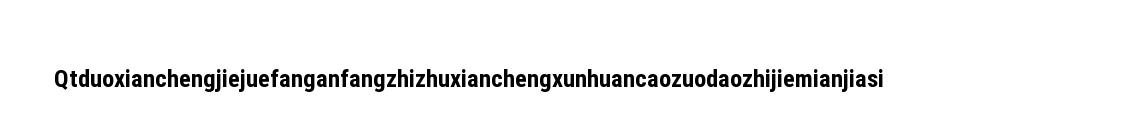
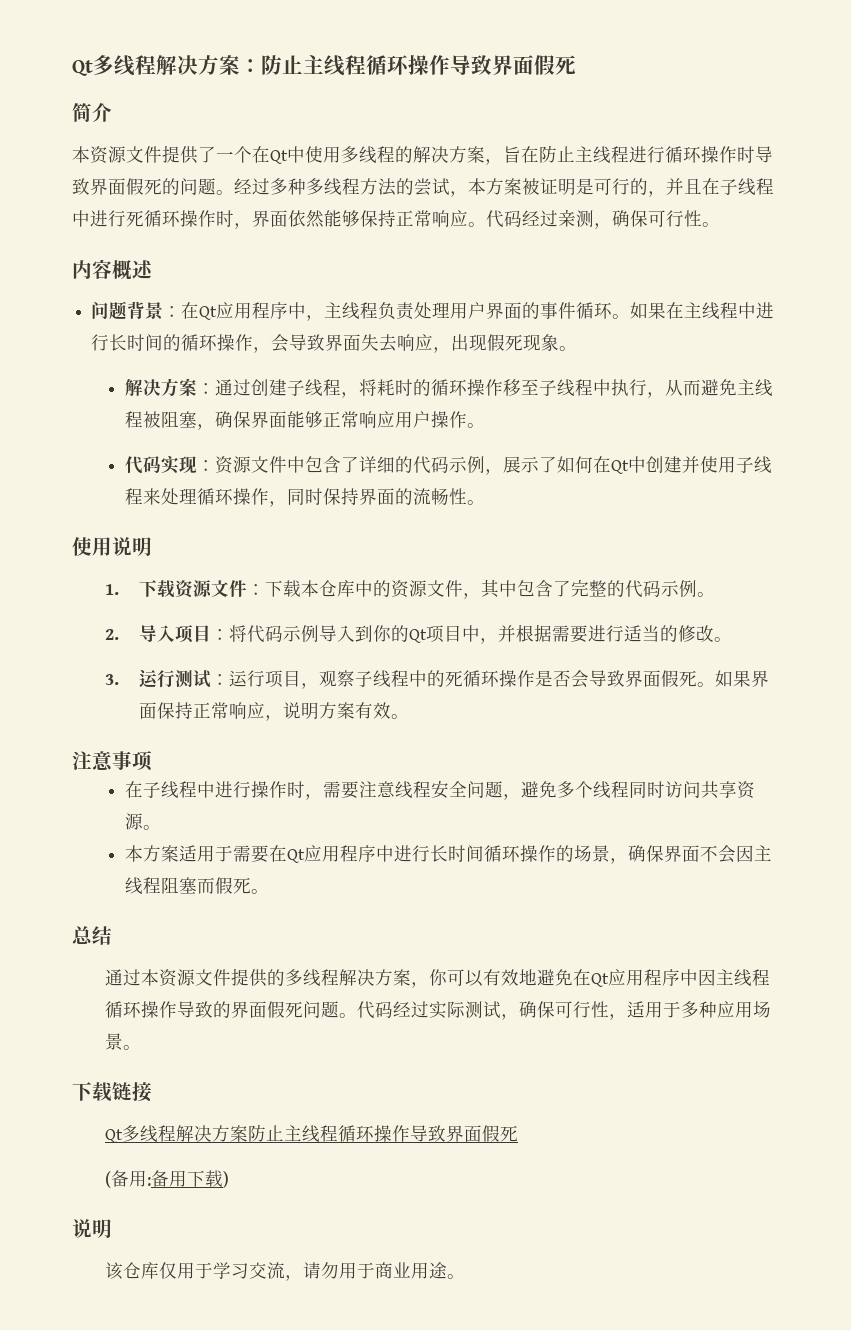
[54,69,884,92] Qtduoxianchengjiejuefanganfangzhizhuxianchengxunhuancaozuodaozhijiemianjiasi -> [72,55,576,76] [72,103,112,122] [72,145,773,165] [72,178,774,197] [72,209,720,229] [72,259,153,280] [91,301,775,321] [91,334,578,353] [124,378,773,398] [124,411,485,430] [124,456,772,475] [124,488,485,507] [72,537,152,556] [105,579,715,599] [105,624,732,644] [105,669,769,689] [138,702,409,721] [72,751,153,771] [124,780,755,800] [124,813,161,830] [124,845,772,864] [124,877,269,895] [72,926,112,945] [105,968,771,988] [105,1001,772,1020] [105,1033,142,1050] [72,1082,152,1102] [105,1124,519,1143] [105,1170,230,1188] [72,1219,112,1238] [105,1262,466,1281] Qt多线程解决方案：防止主线程循环操作导致界面假死 // 简介 // 本资源文件提供了一个在Qt中使用多线程的解决方案，旨在防止主线程进行循环操作时导致界面假死的问题。经过多种多线程方法的尝试，本方案被证明是可行的，并且在子线程中进行死循环操作时，界面依然能够保持正常响应。代码经过亲测，确保可行性。 // 内容概述 // 问题背景：在Qt应用程序中，主线程负责处理用户界面的事件循环。如果在主线程中进行长时间的循环操作，会导致界面失去响应，出现假死现象。 // 解决方案：通过创建子线程，将耗时的循环操作移至子线程中执行，从而避免主线程被阻塞，确保界面能够正常响应用户操作。 // 代码实现：资源文件中包含了详细的代码示例，展示了如何在Qt中创建并使用子线程来处理循环操作，同时保持界面的流畅性。 // 使用说明 // 1.下载资源文件：下载本仓库中的资源文件，其中包含了完整的代码示例。 // 2.导入项目：将代码示例导入到你的Qt项目中，并根据需要进行适当的修改。 // 3.运行测试：运行项目，观察子线程中的死循环操作是否会导致界面假死。如果界面保持正常响应，说明方案有效。 // 注意事项 // 在子线程中进行操作时，需要注意线程安全问题，避免多个线程同时访问共享资源。 // 本方案适用于需要在Qt应用程序中进行长时间循环操作的场景，确保界面不会因主线程阻塞而假死。 // 总结 // 通过本资源文件提供的多线程解决方案，你可以有效地避免在Qt应用程序中因主线程循环操作导致的界面假死问题。代码经过实际测试，确保可行性，适用于多种应用场景。 // 下载链接 // Qt多线程解决方案防止主线程循环操作导致界面假死 // (备用:备用下载) // 说明 // 该仓库仅用于学习交流，请勿用于商业用途。

